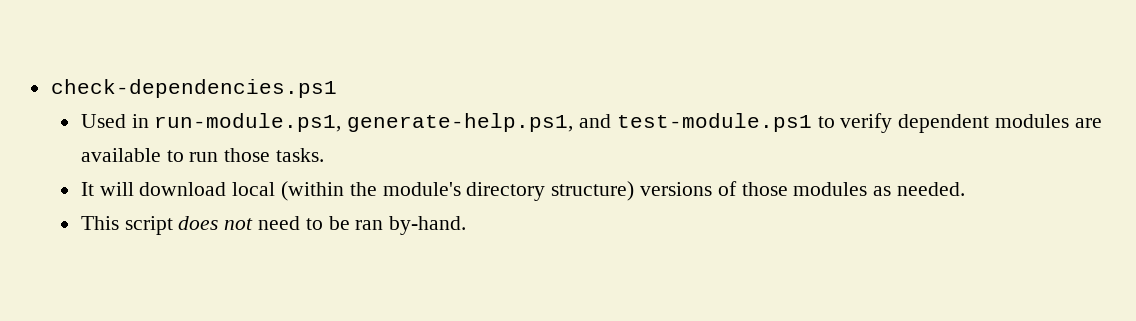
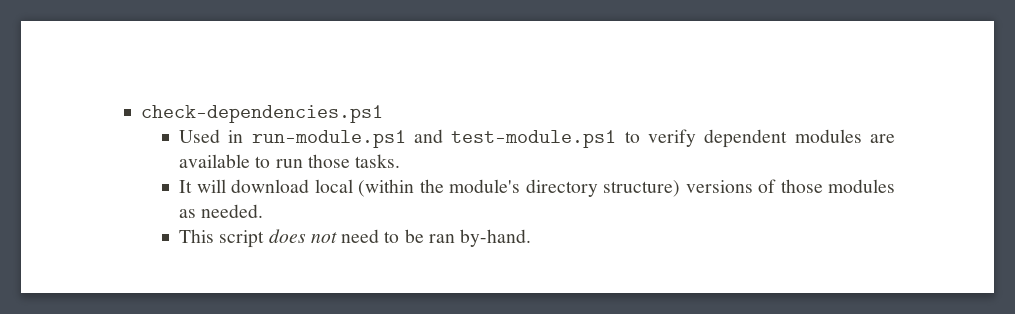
[154,113,574,132] run-module.ps1, generate-help.ps1, -> [251,130,406,148] run-module.ps1

